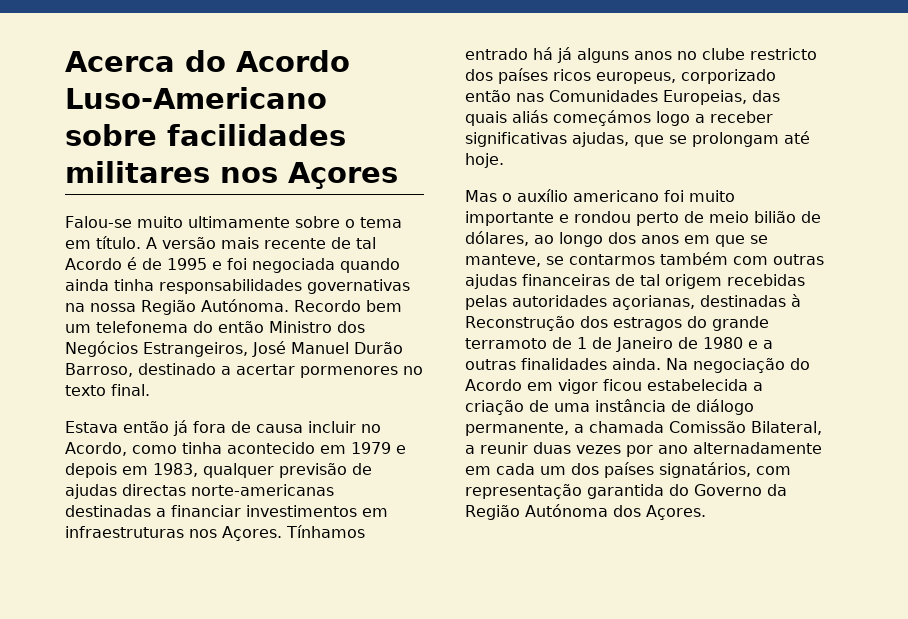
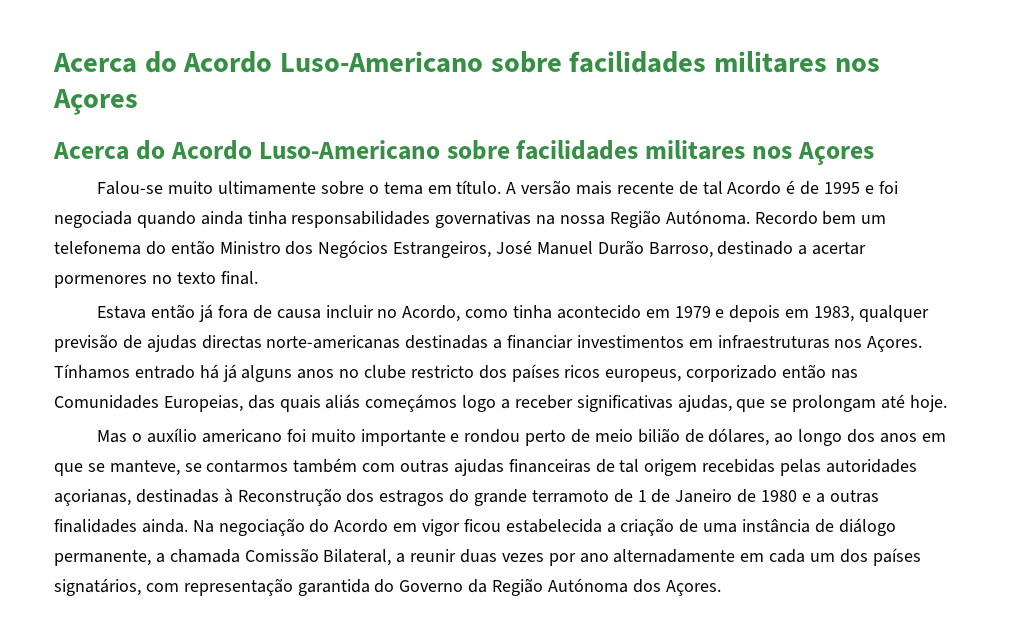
[65,50,350,72] [65,87,327,109] [65,124,346,146] [65,161,398,189] Acerca do Acordo Luso-Americano sobre facilidades militares nos Açores -> [53,51,880,73] [53,89,138,115] [53,140,875,165] Acerca do Acordo Luso-Americano sobre facilidades militares nos Açores // Acerca do Acordo Luso-Americano sobre facilidades militares nos Açores

